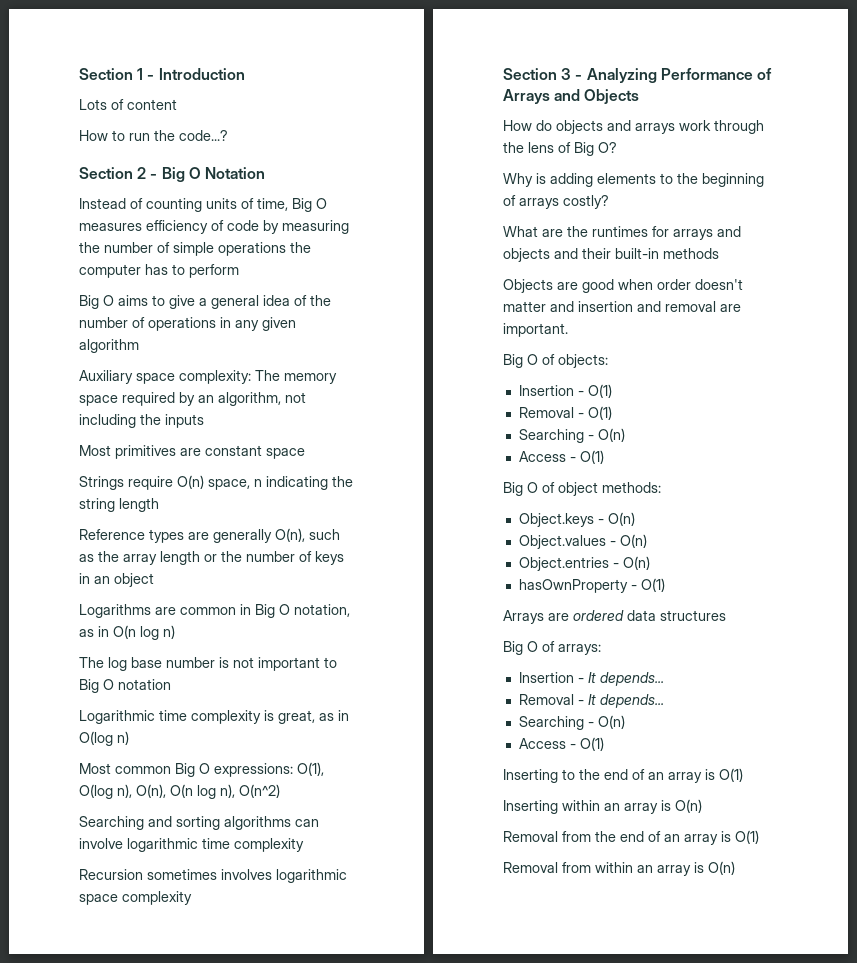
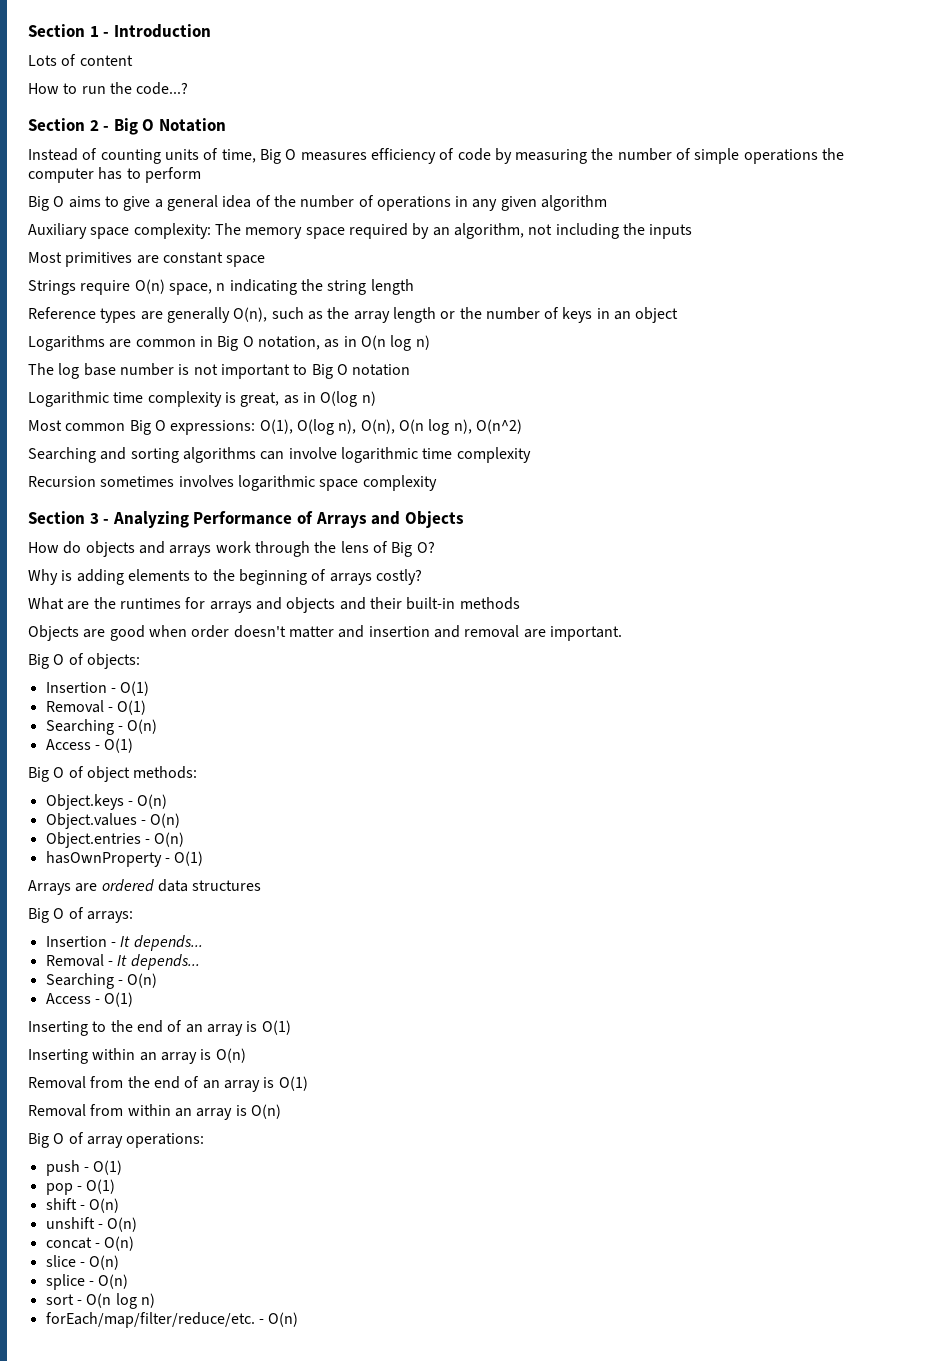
(735, 868) none -> [28,1132,205,1148] [45,1160,123,1176] [45,1179,116,1195] [45,1198,120,1213] [45,1217,138,1232] [45,1236,135,1251] [45,1255,120,1270] [45,1274,129,1290] [45,1293,155,1309] [45,1312,299,1328] // Big O of array operations: // push - O(1) // pop - O(1) // shift - O(n) // unshift - O(n) // concat - O(n) // slice - O(n) // splice - O(n) // sort - O(n log n) // forEach/map/filter/reduce/etc. - O(n)

